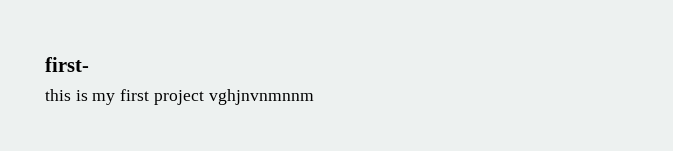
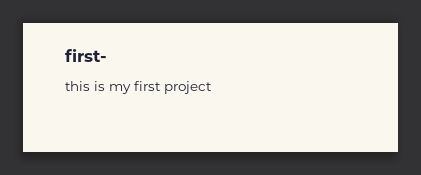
[208,89,314,105] vghjnvnmnnm -> (212, 87) none

